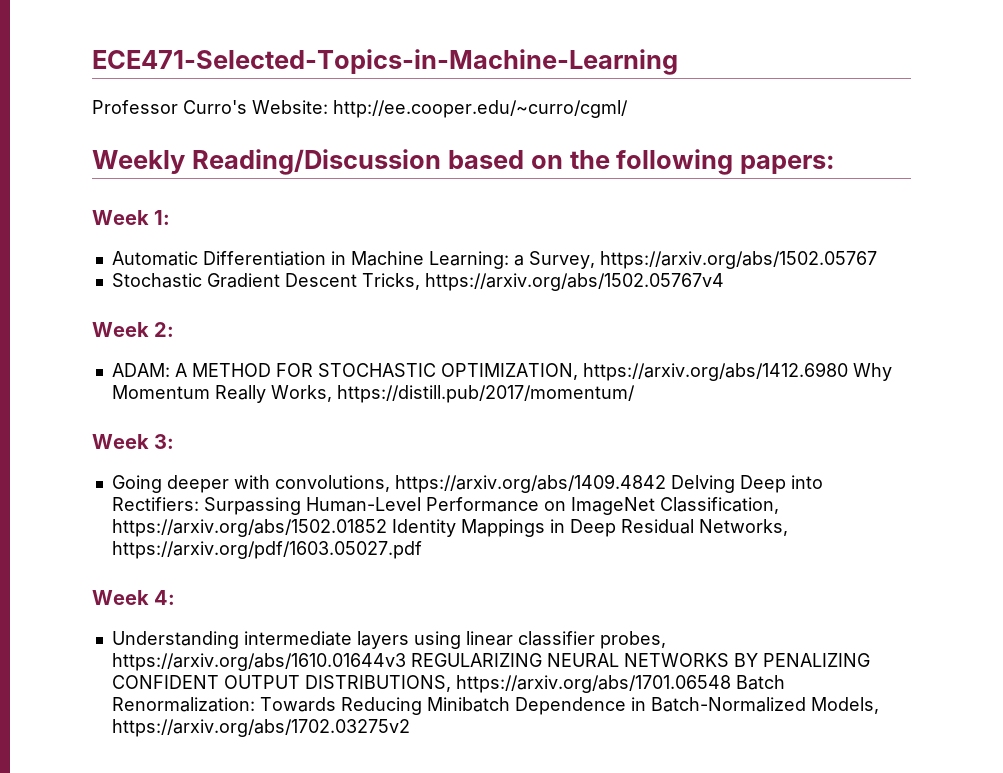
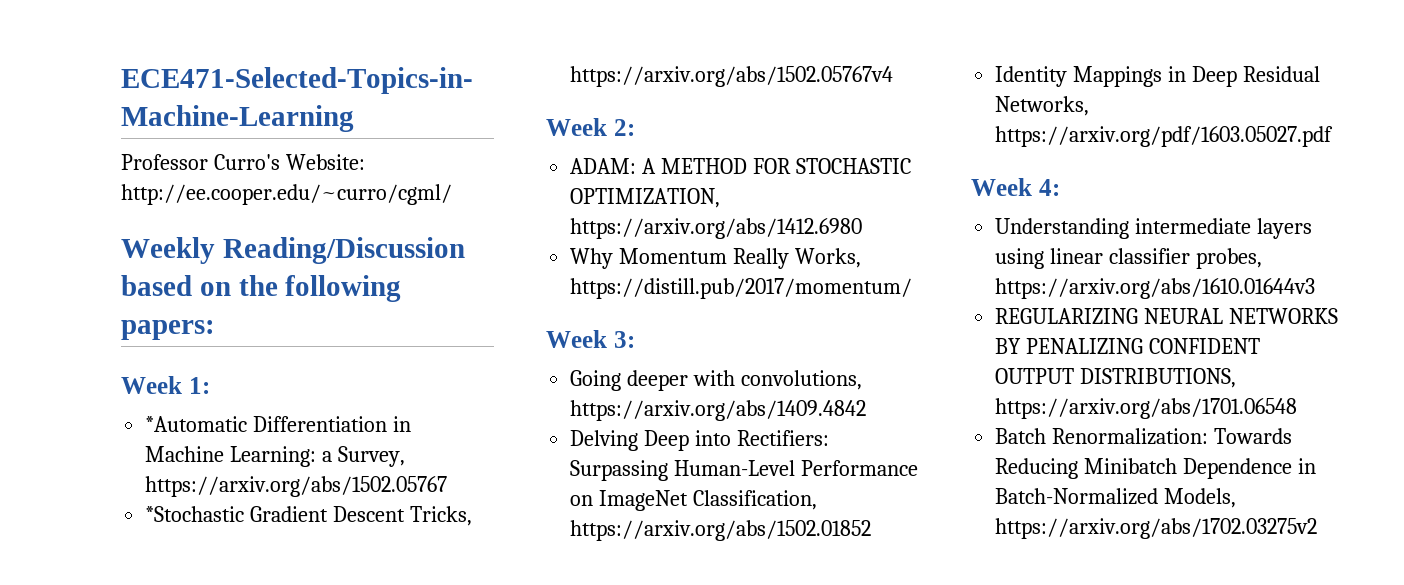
[111,251,198,266] Automatic -> [145,416,248,432] *Automatic
[111,273,202,288] Stochastic -> [145,506,245,522] *Stochastic
(848, 371) none -> (863, 228) //
(666, 483) none -> (867, 410) //
(387, 528) none -> (872, 530) //
(406, 662) none -> (1316, 288) //
(731, 684) none -> (1298, 408) //

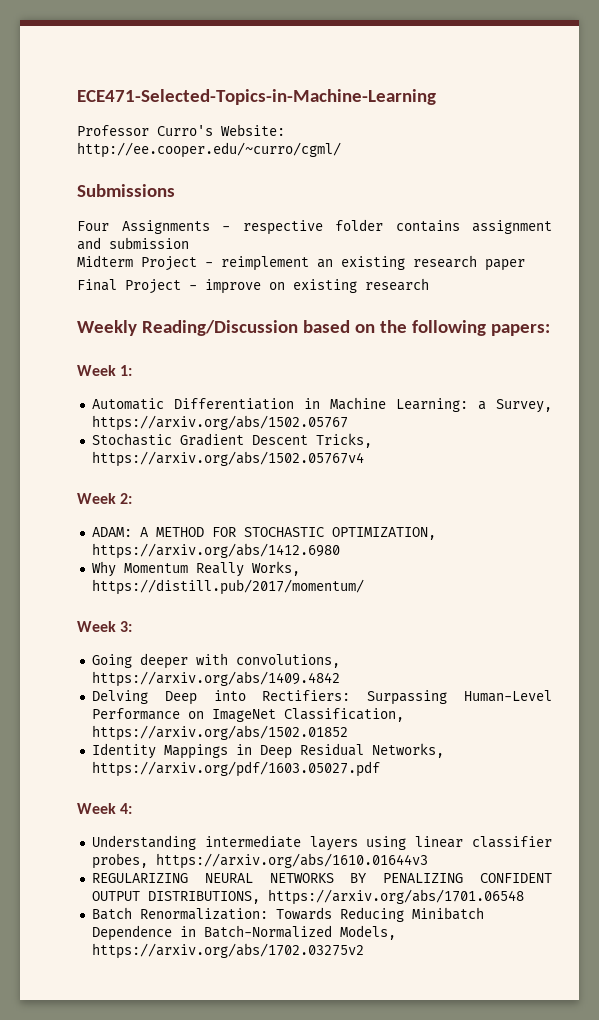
(452, 194) none -> [77,184,175,197] [77,219,552,235] [77,237,189,250] [77,255,525,271] [77,278,429,294] // Submissions // Four Assignments - respective folder contains assignment and submission // Midterm Project - reimplement an existing research paper // Final Project - improve on existing research
[145,416,248,432] *Automatic -> [91,398,164,410] Automatic
[145,506,245,522] *Stochastic -> [91,433,172,446] Stochastic

